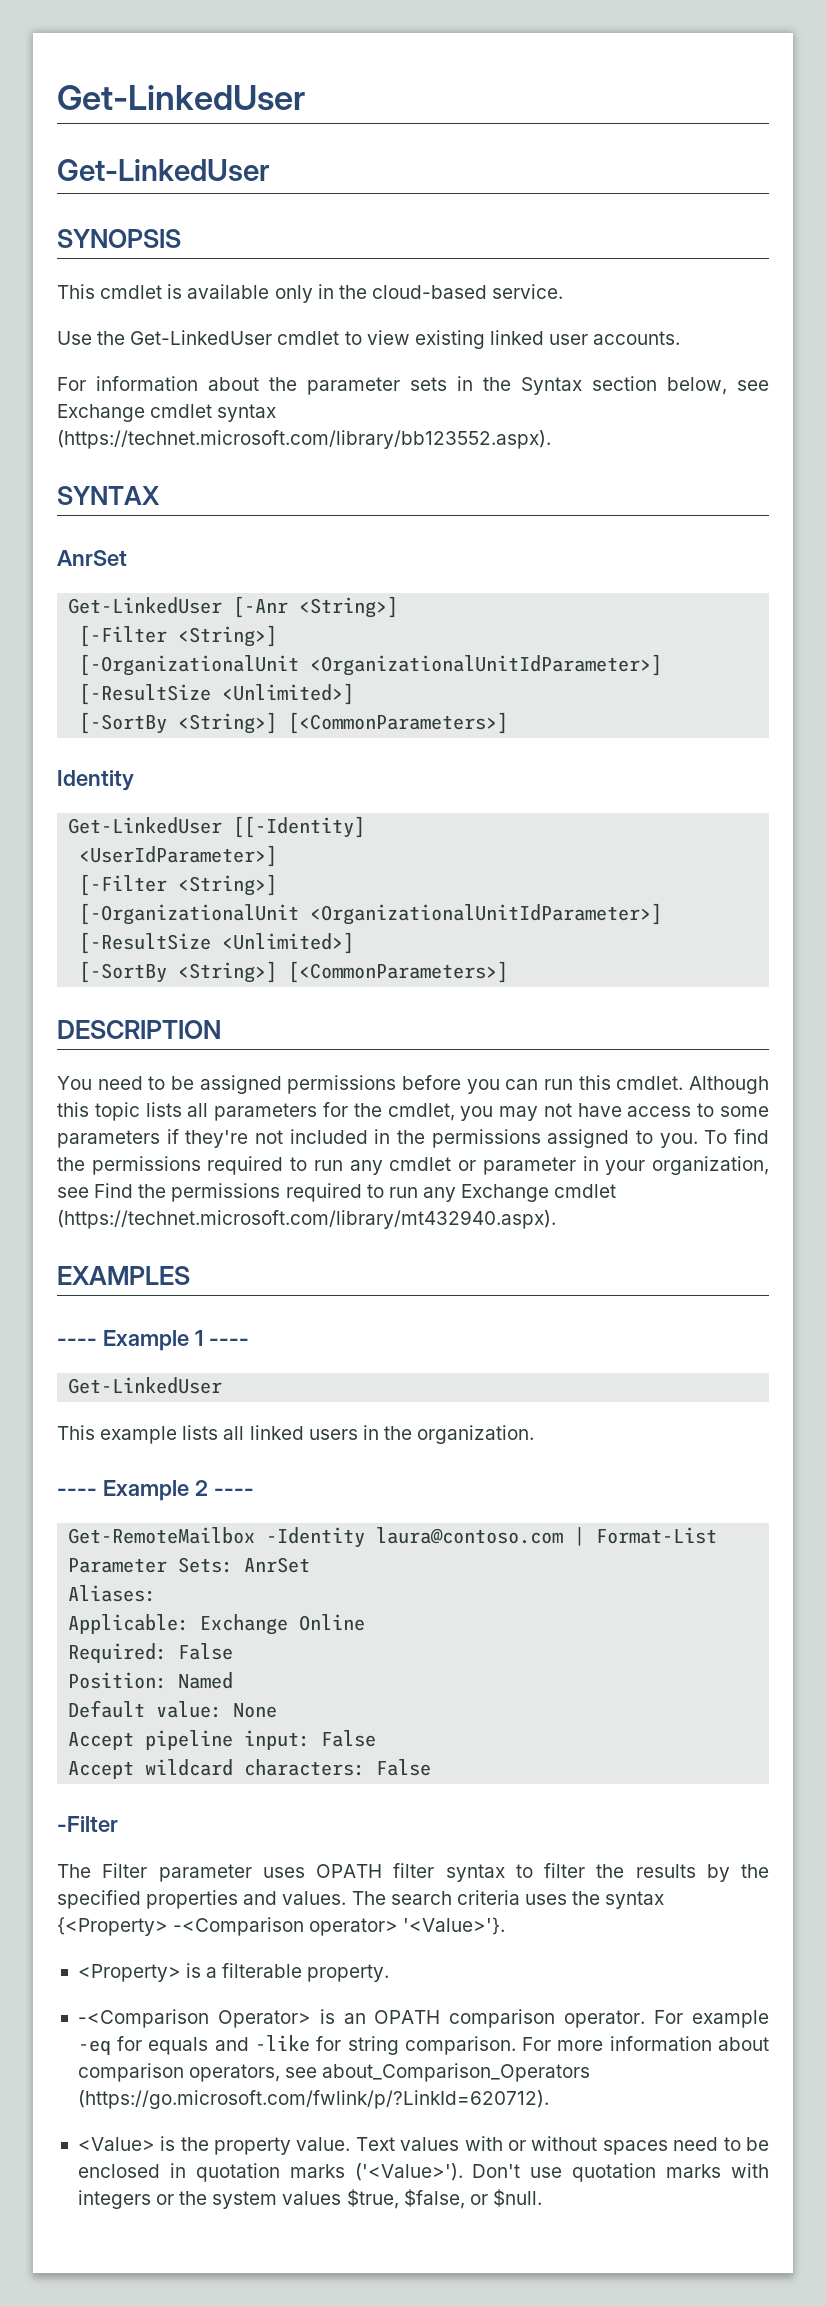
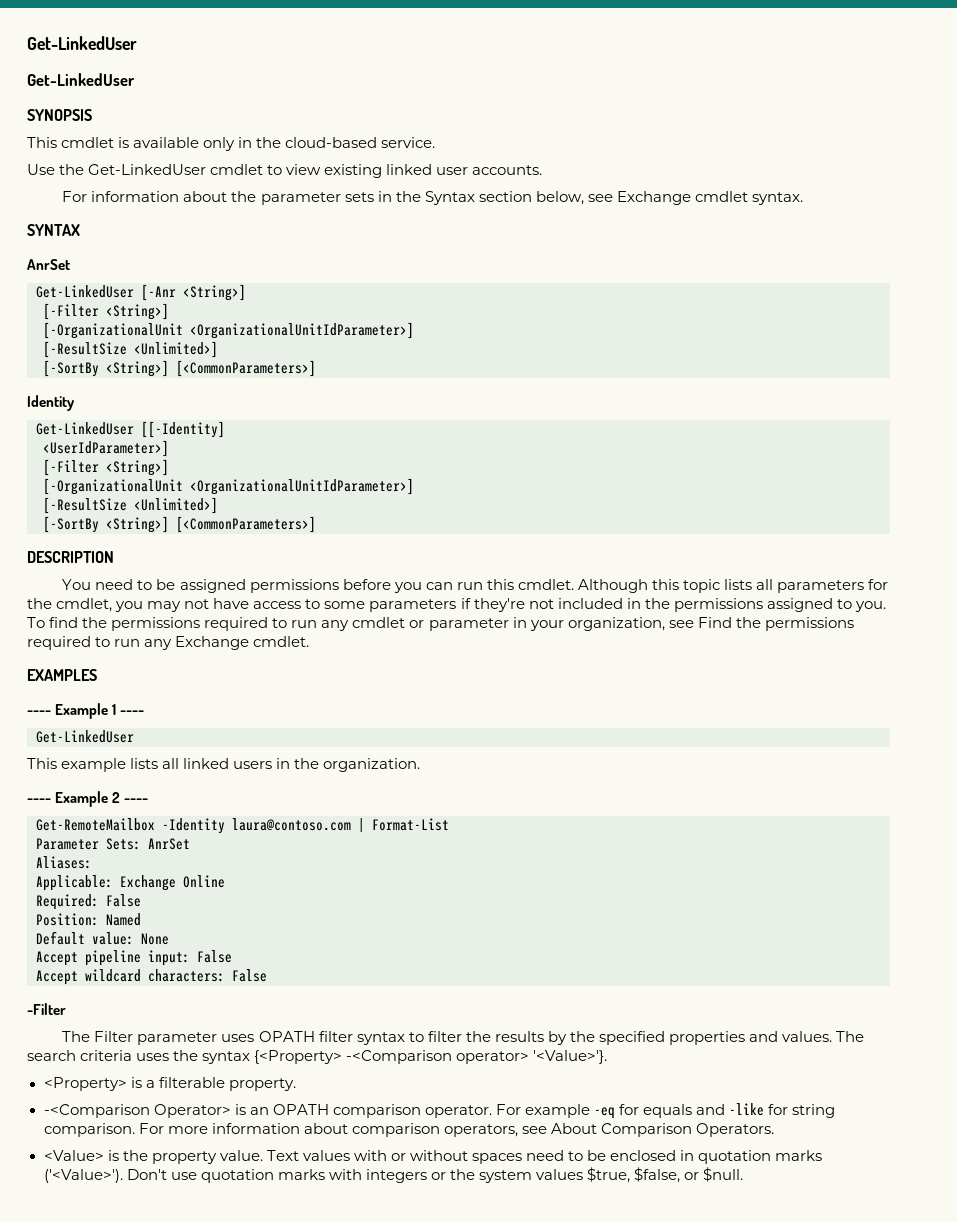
[217,404,277,422] [57,430,551,449] syntax (https://technet.microsoft.com/library/bb123552.aspx). -> [752,192,804,205] syntax.
[554,1184,617,1198] [57,1210,556,1229] cmdlet (https://technet.microsoft.com/library/mt432940.aspx). -> [253,636,310,647] cmdlet.
[322,2063,591,2082] [77,2090,549,2109] about_Comparison_Operators (https://go.microsoft.com/fwlink/p/?LinkId=620712). -> [550,1123,774,1137] About Comparison Operators.

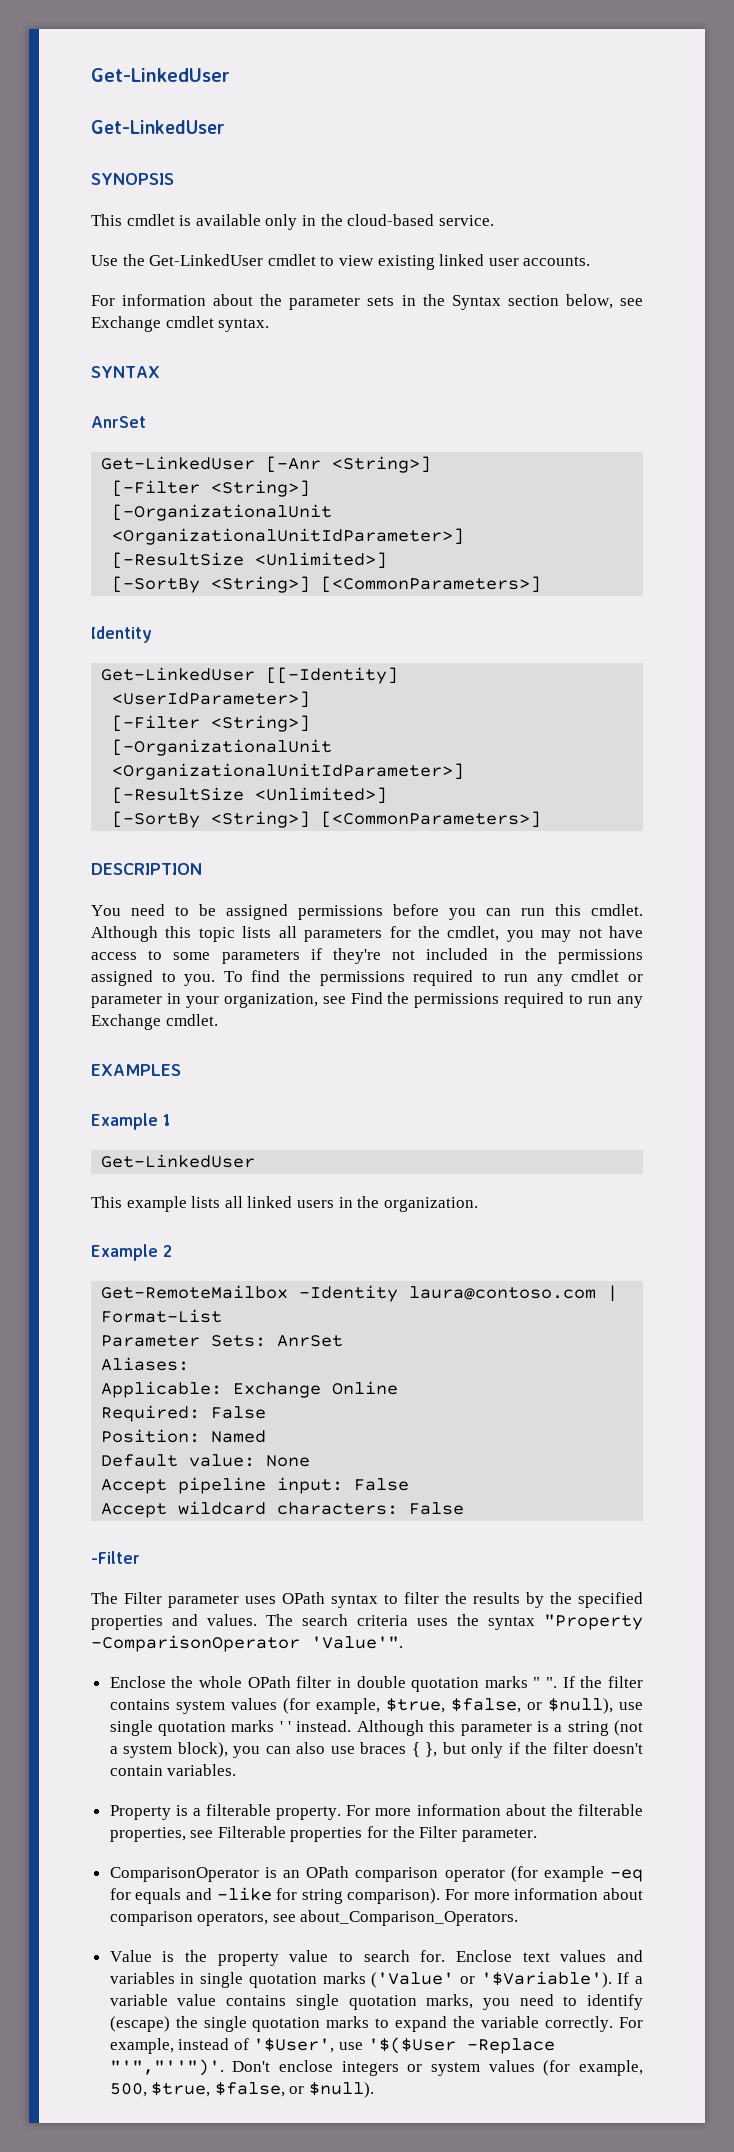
[27,710,51,715] ---- -> (181, 1070) none
[120,710,145,715] ---- -> (171, 1120) none
[27,798,51,803] ---- -> (478, 1204) none
[124,798,149,803] ---- -> (172, 1251) none
[258,1031,353,1042] OPATH filter -> [282,1592,325,1604] OPath
[254,1050,608,1064] [43,1077,296,1091] [43,1104,521,1118] {<Property> -<Comparison operator> '<Value>'}. // <Property> is a filterable property. // -<Comparison Operator> is an OPATH comparison operator. For -> [544,1614,643,1630] [91,1635,403,1652] [109,1676,643,1692] [109,1698,643,1714] [109,1720,643,1736] [109,1742,643,1758] [109,1764,237,1776] [109,1804,643,1820] [109,1826,537,1842] [109,1866,538,1882] "Property -ComparisonOperator 'Value'". // Enclose the whole OPath filter in double quotation marks " ". If the filter contains system values (for example, $true, $false, or $null), use single quotation marks ' ' instead. Although this parameter is a string (not a system block), you can also use braces { }, but only if the filter doesn't contain variables. // Property is a filterable property. For more information about the filterable properties, see Filterable properties for the Filter parameter. // ComparisonOperator is an OPath comparison operator (for
[43,1123,135,1137] comparison. -> [347,1888,441,1904] comparison).
[550,1123,774,1137] [43,1150,823,1164] [43,1169,362,1183] About Comparison Operators. // <Value> is the property value. Text values with or without spaces need to be enclosed in quotation marks ('<Value>'). Don't use quotation marks with -> [300,1910,519,1926] [109,1950,644,1966] [109,1971,643,1988] [109,1994,643,2010] [109,2016,643,2032] [109,2037,555,2054] [109,2059,334,2076] about_Comparison_Operators. // Value is the property value to search for. Enclose text values and variables in single quotation marks ('Value' or '$Variable'). If a variable value contains single quotation marks, you need to identify (escape) the single quotation marks to expand the variable correctly. For example, instead of '$User', use '$($User -Replace "'","''")'. Don't enclose
[449,1167,744,1183] the system values $true, $false, or $null. -> [431,2060,643,2076] [109,2082,375,2098] system values (for example, 500, $true, $false, or $null).

